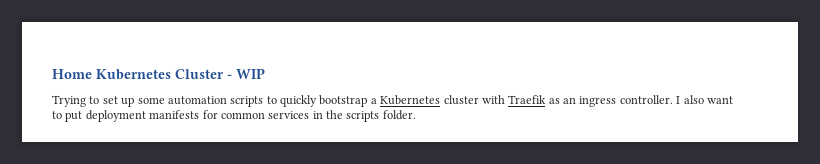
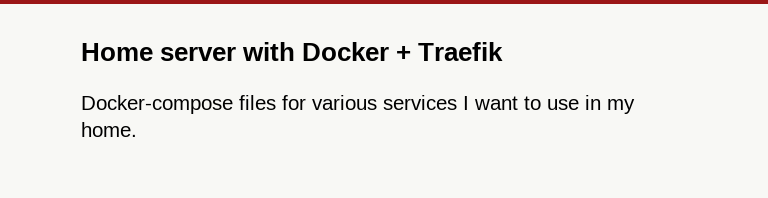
[96,68,265,80] [52,95,733,107] [52,110,416,122] Kubernetes Cluster - WIP // Trying to set up some automation scripts to quickly bootstrap a Kubernetes cluster with Traefik as an ingress controller. I also want to put deployment manifests for common services in the scripts folder. -> [160,42,504,61] [81,95,635,114] [81,122,137,137] server with Docker + Traefik // Docker-compose files for various services I want to use in my home.

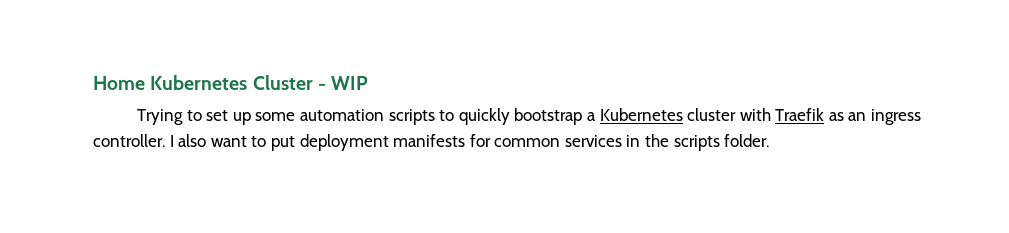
[160,42,504,61] [81,95,635,114] [81,122,137,137] server with Docker + Traefik // Docker-compose files for various services I want to use in my home. -> [150,75,369,90] [137,108,922,125] [93,134,770,151] Kubernetes Cluster - WIP // Trying to set up some automation scripts to quickly bootstrap a Kubernetes cluster with Traefik as an ingress controller. I also want to put deployment manifests for common services in the scripts folder.

